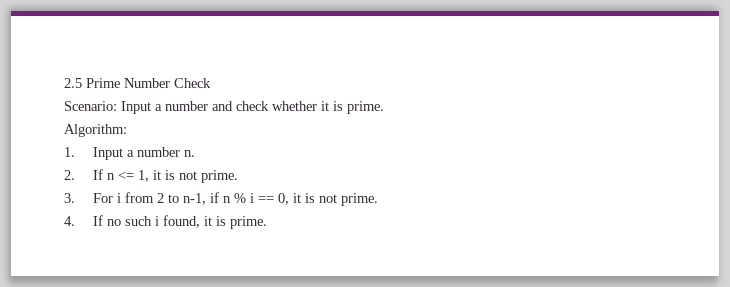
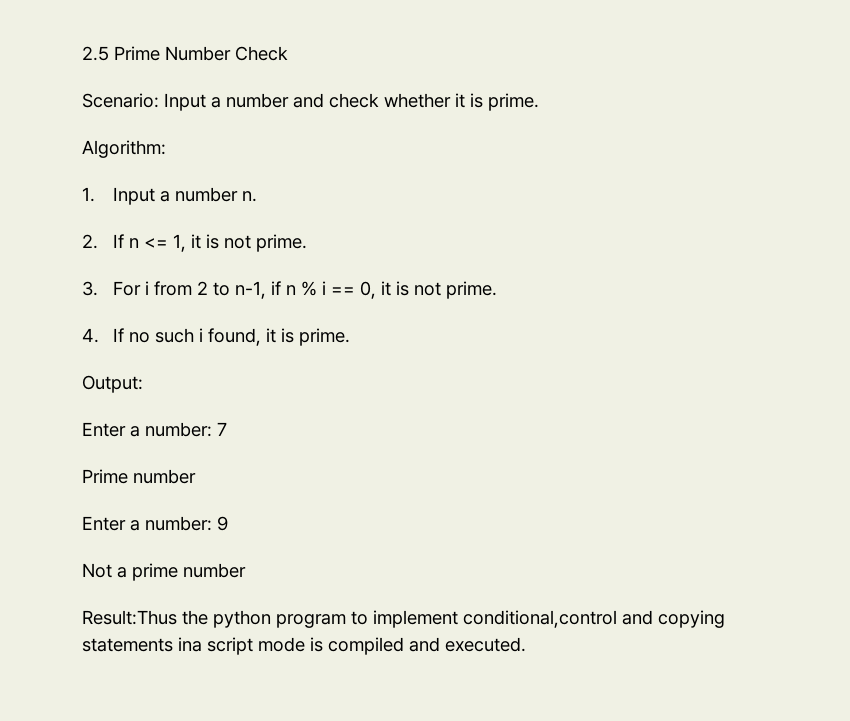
(267, 222) none -> [82,375,143,393] [82,422,227,437] [82,469,196,484] [82,516,228,531] [82,563,246,581] [82,610,725,628] [82,637,526,655] // Output: // Enter a number: 7 // Prime number // Enter a number: 9 // Not a prime number // Result:Thus the python program to implement conditional,control and copying statements ina script mode is compiled and executed.

